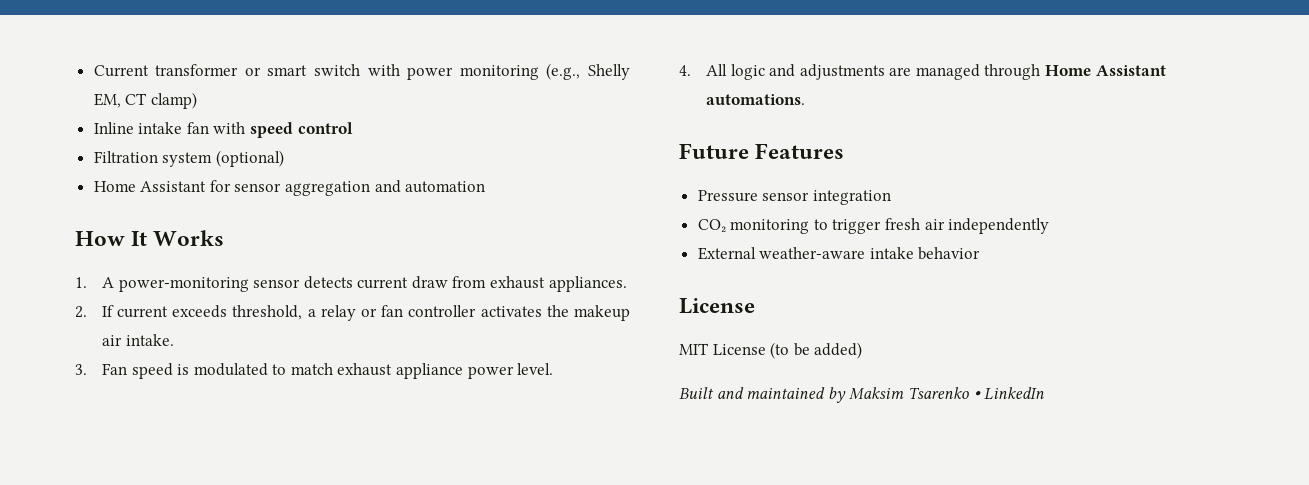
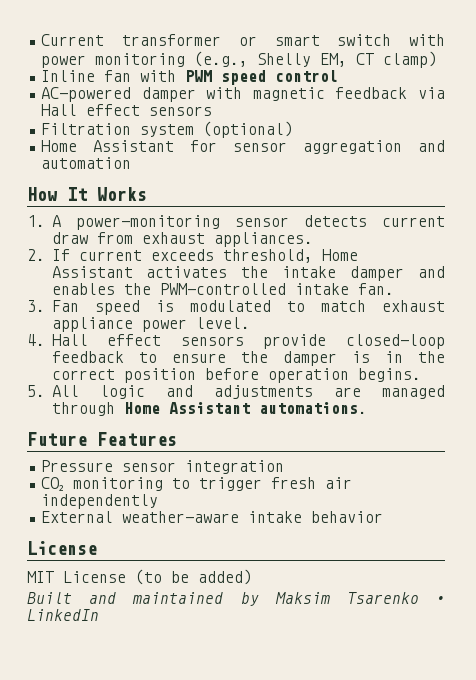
[138,122,183,134] intake -> (96, 76) none
(246, 128) none -> [185,70,213,82] PWM
(353, 128) none -> [41,87,445,102] [41,104,213,116] // AC-powered damper with magnetic feedback via Hall effect sensors
[307,305,630,321] [101,334,174,346] a relay or fan controller activates the makeup air intake. -> [321,249,358,261] [51,266,445,281] [51,283,394,295] Home Assistant activates the intake damper and enables the PWM-controlled intake fan.
(691, 70) none -> [51,334,445,349] [51,351,445,366] [51,368,421,383] [27,385,45,397] Hall effect sensors provide closed-loop feedback to ensure the damper is in the correct position before operation begins. // 5.

